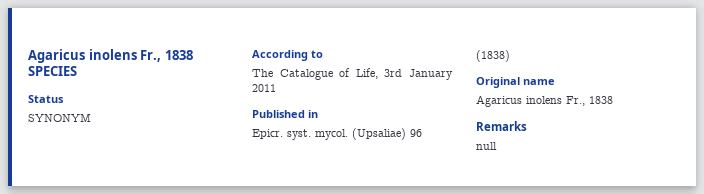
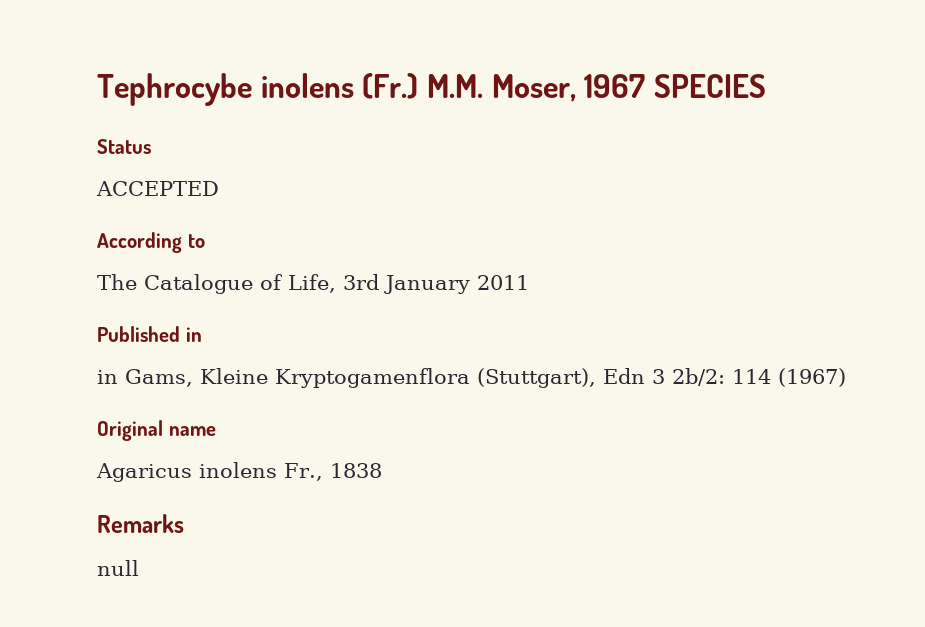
[28,49,193,63] Agaricus inolens Fr., 1838 -> [97,73,646,106] Tephrocybe inolens (Fr.) M.M. Moser, 1967
[28,113,91,122] SYNONYM -> [96,181,219,196] ACCEPTED
[252,128,422,140] [476,50,510,62] Epicr. syst. mycol. (Upsaliae) 96 (1838) -> [97,368,846,388] in Gams, Kleine Kryptogamenflora (Stuttgart), Edn 3 2b/2: 114 (1967)

